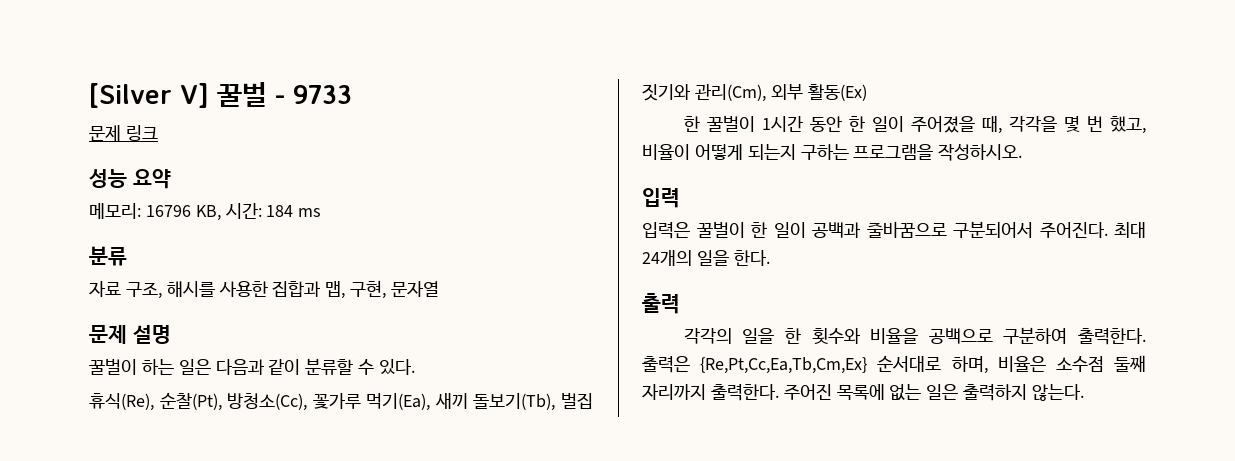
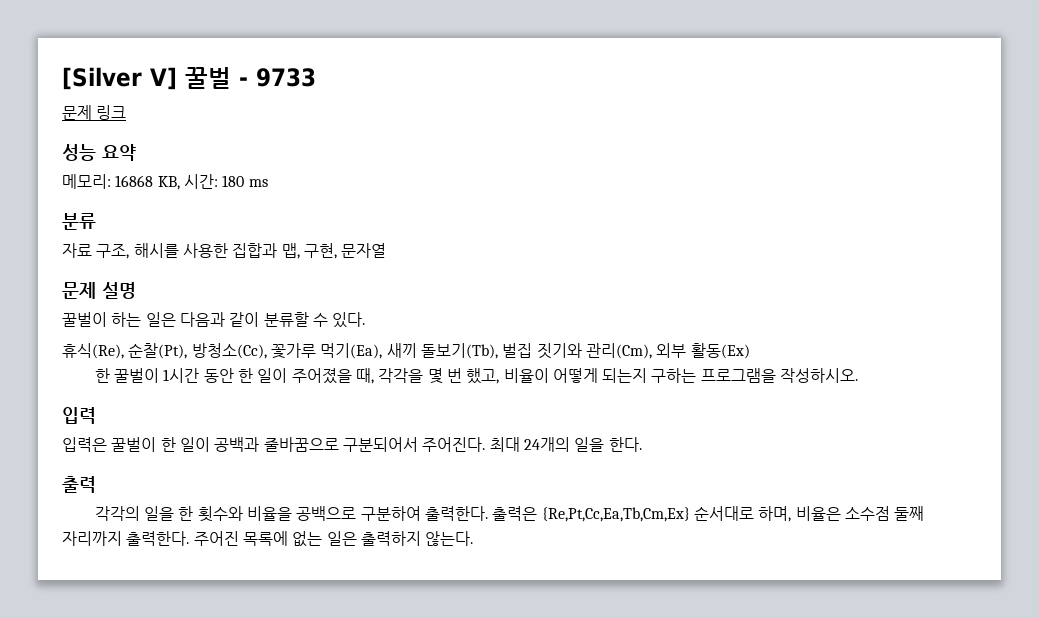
[145,205,191,217] 16796 -> [115,175,154,187] 16868
[266,205,294,217] 184 -> [222,175,245,187] 180

